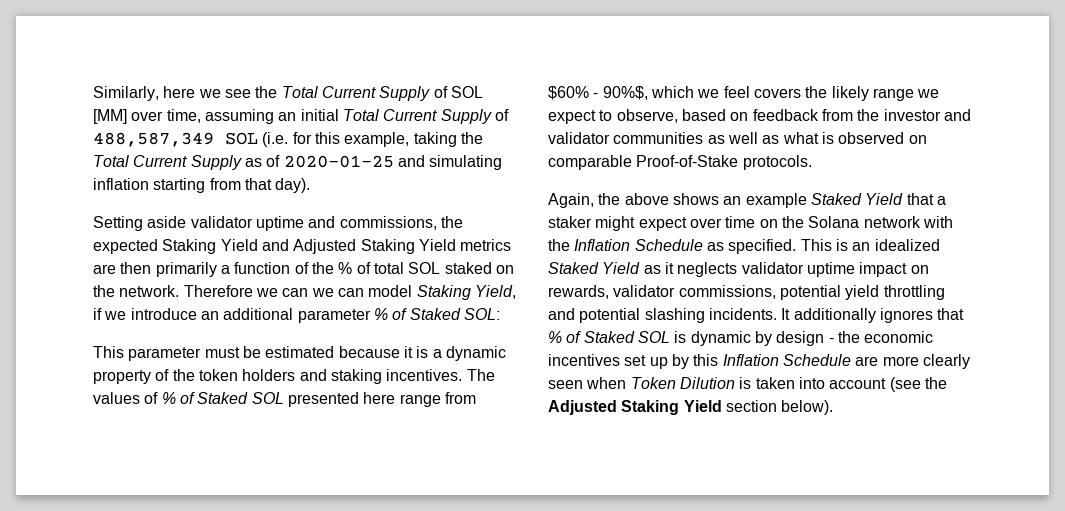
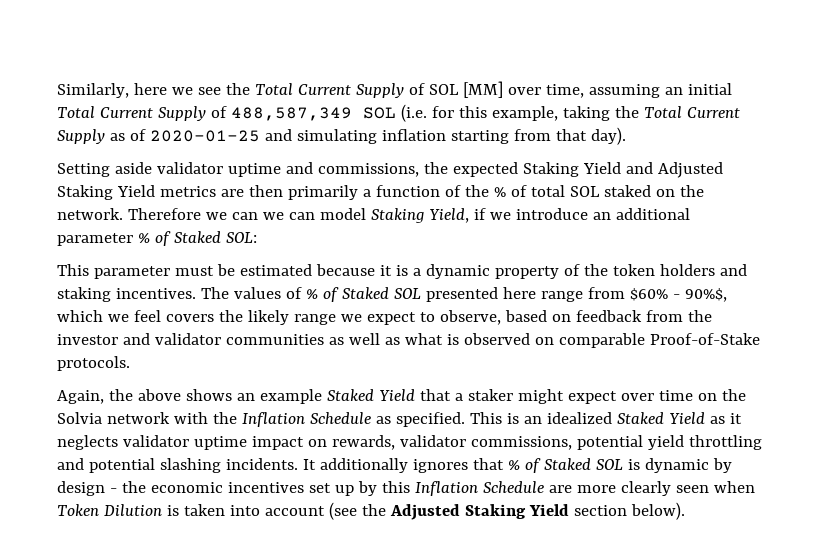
[808,216,860,228] Solana -> [57,412,102,424] Solvia

